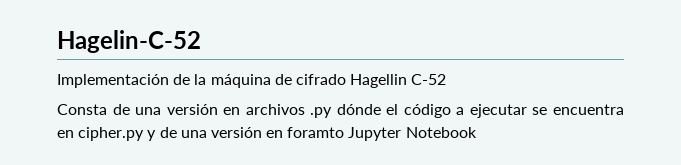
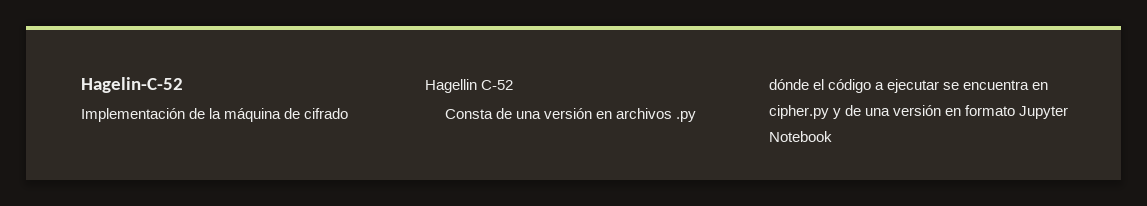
[287,127,345,138] foramto -> [965,105,1016,116] formato

